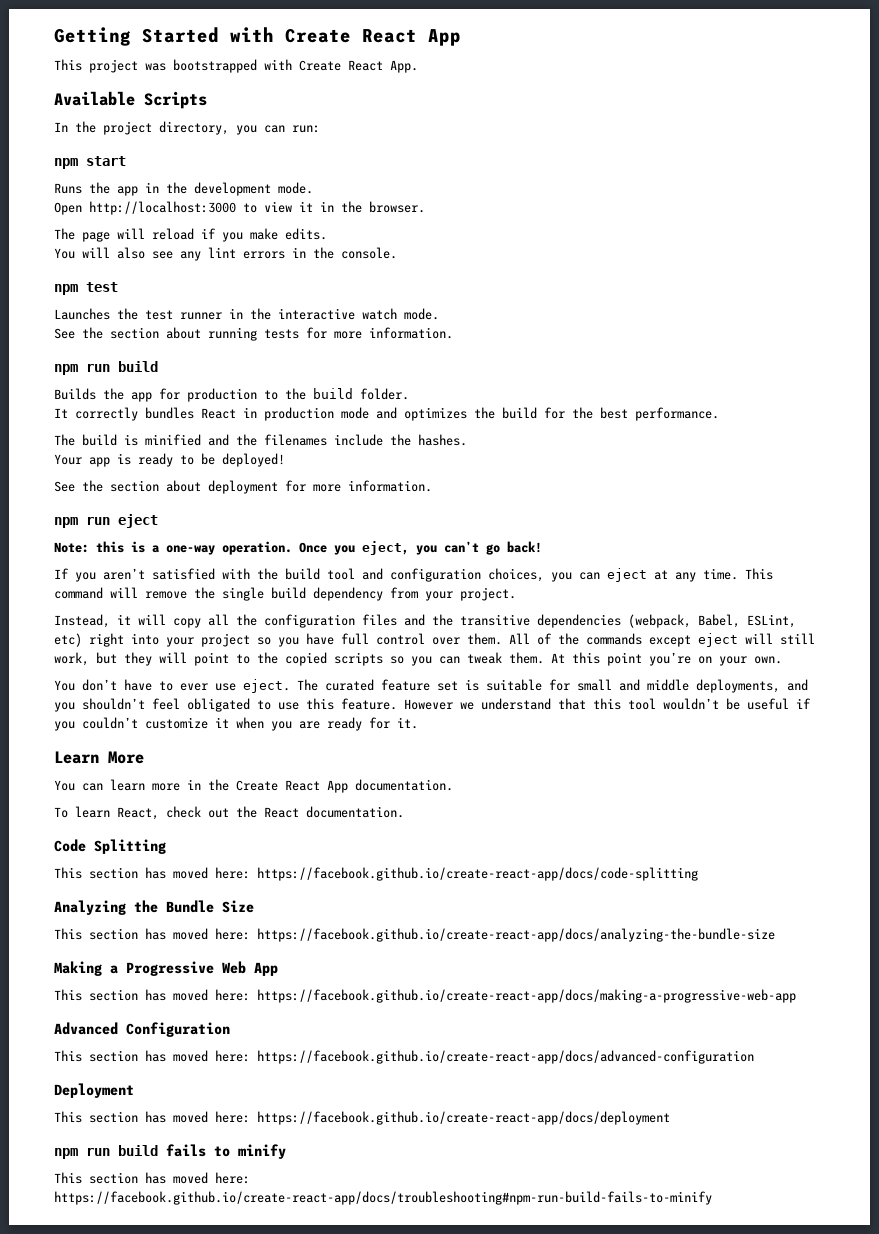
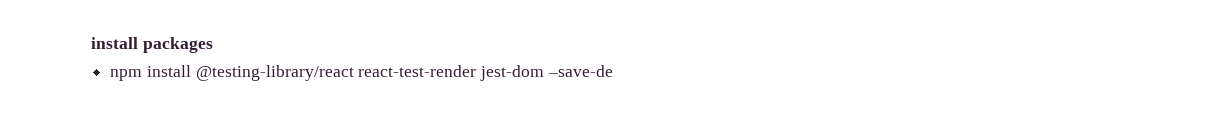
[54,27,461,46] [54,59,418,73] [54,91,207,109] [54,121,320,135] [54,156,126,169] [54,182,313,196] [54,201,425,215] [54,228,327,242] [54,247,397,261] [54,282,118,295] [54,308,439,320] [54,327,453,341] [54,361,158,375] [54,388,409,402] [54,407,719,421] [54,434,467,446] [54,453,285,467] [54,480,432,494] [54,514,158,528] [54,541,542,555] [54,568,773,582] [54,587,516,601] [54,614,796,628] [54,633,815,647] [54,652,782,666] [54,679,808,693] [54,698,811,712] [54,717,418,731] [54,751,144,764] [54,779,453,793] [54,806,404,820] [54,839,166,854] [54,867,698,881] [54,900,254,915] [54,928,775,942] [54,961,278,976] [54,989,796,1003] [54,1022,230,1037] [54,1050,754,1064] [54,1083,134,1098] [54,1111,670,1125] [54,1144,286,1159] [54,1172,250,1184] [54,1191,712,1205] Getting Started with Create React App // This project was bootstrapped with Create React App. // Available Scripts // In the project directory, you can run: // npm start // Runs the app in the development mode. // Open http://localhost:3000 to view it in the browser. // The page will reload if you make edits. // You will also see any lint errors in the console. // npm test // Launches the test runner in the interactive watch mode. // See the section about running tests for more information. // npm run build // Builds the app for production to the build folder. // It correctly bundles React in production mode and optimizes the build for the best performance. // The build is minified and the filenames include the hashes. // Your app is ready to be deployed! // See the section about deployment for more information. // npm run eject // Note: this is a one-way operation. Once you eject, you can’t go back! // If you aren’t satisfied with the build tool and configuration choices, you can eject at any time. This command will remove the single build dependency from your project. // Instead, it will copy all the configuration files and the transitive dependencies (webpack, Babel, ESLint, etc) right into your project so you have full control over them. All of the commands except eject will still work, but they will point to the copied scripts so you can tweak them. At this point you’re on your own. // You don’t have to ever use eject. The curated feature set is suitable for small and middle deployments, and you shouldn’t feel obligated to use this feature. However we understand that this tool wouldn’t be useful if you couldn’t customize it when you are ready for it. // Learn More // You can learn more in the Create React App documentation. // To learn React, check out the React documentation. // Code Splitting // This section has moved here: https://facebook.github.io/create-react-app/docs/code-splitting // Analyzing the Bundle Size // This section has moved here: https://facebook.github.io/create-react-app/docs/analyzing-the-bundle-size // Making a Progressive Web App // This section has moved here: https://facebook.github.io/create-react-app/docs/making-a-progressive-web-app // Advanced Configuration // This section has moved here: https://facebook.github.io/create-react-app/docs/advanced-configuration // Deployment // This section has moved here: https://facebook.github.io/create-react-app/docs/deployment // npm run build fails to minify // This section has moved here: https://facebook.github.io/create-react-app/docs/troubleshooting#npm-run-build-fails-to-minify -> [91,37,213,53] [110,65,613,81] install packages // npm install @testing-library/react react-test-render jest-dom –save-de

